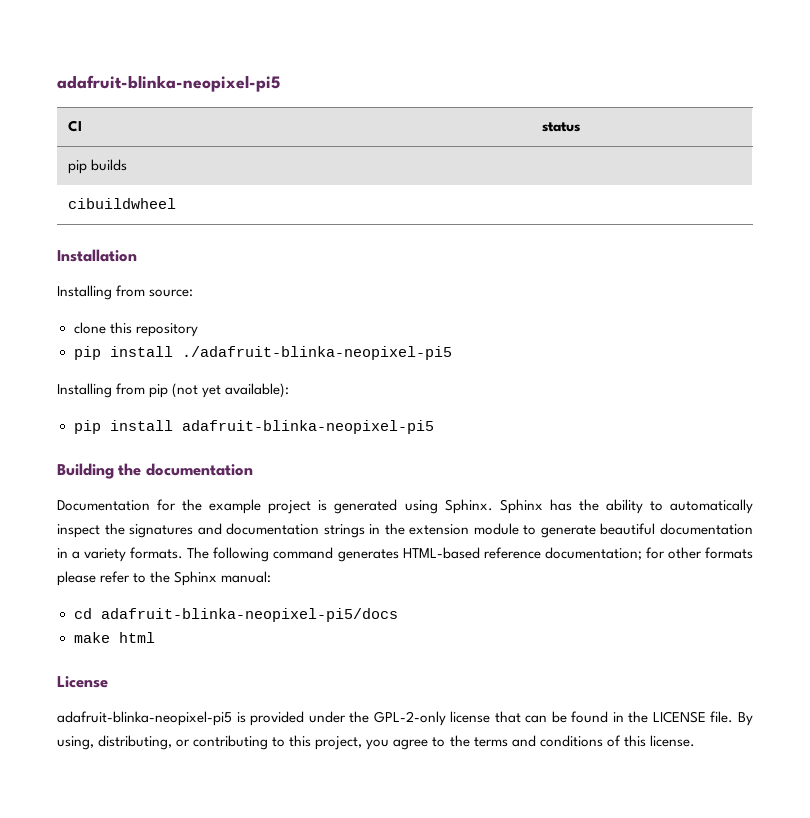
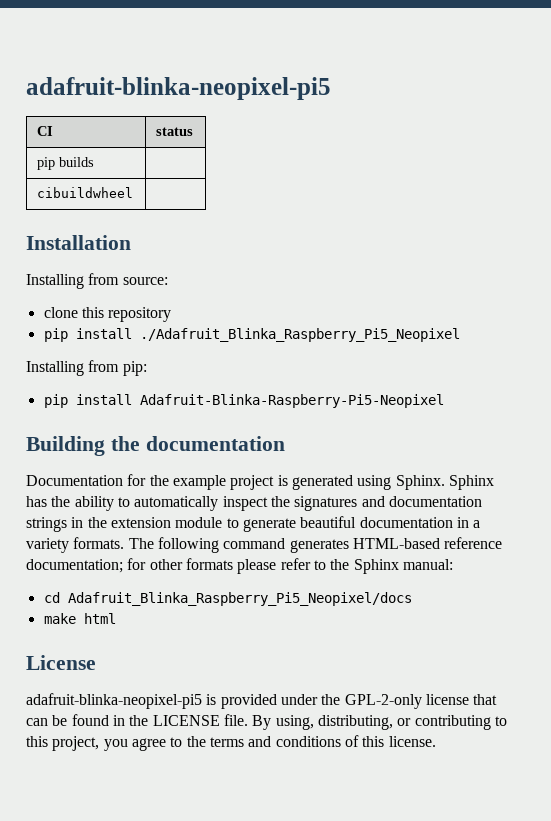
[181,346,452,360] [57,383,290,398] [73,420,434,434] ./adafruit-blinka-neopixel-pi5 // Installing from pip (not yet available): // pip install adafruit-blinka-neopixel-pi5 -> [139,328,460,342] [26,360,147,376] [43,394,444,408] ./Adafruit_Blinka_Raspberry_Pi5_Neopixel // Installing from pip: // pip install Adafruit-Blinka-Raspberry-Pi5-Neopixel
[100,608,398,622] adafruit-blinka-neopixel-pi5/docs -> [67,592,412,606] Adafruit_Blinka_Raspberry_Pi5_Neopixel/docs

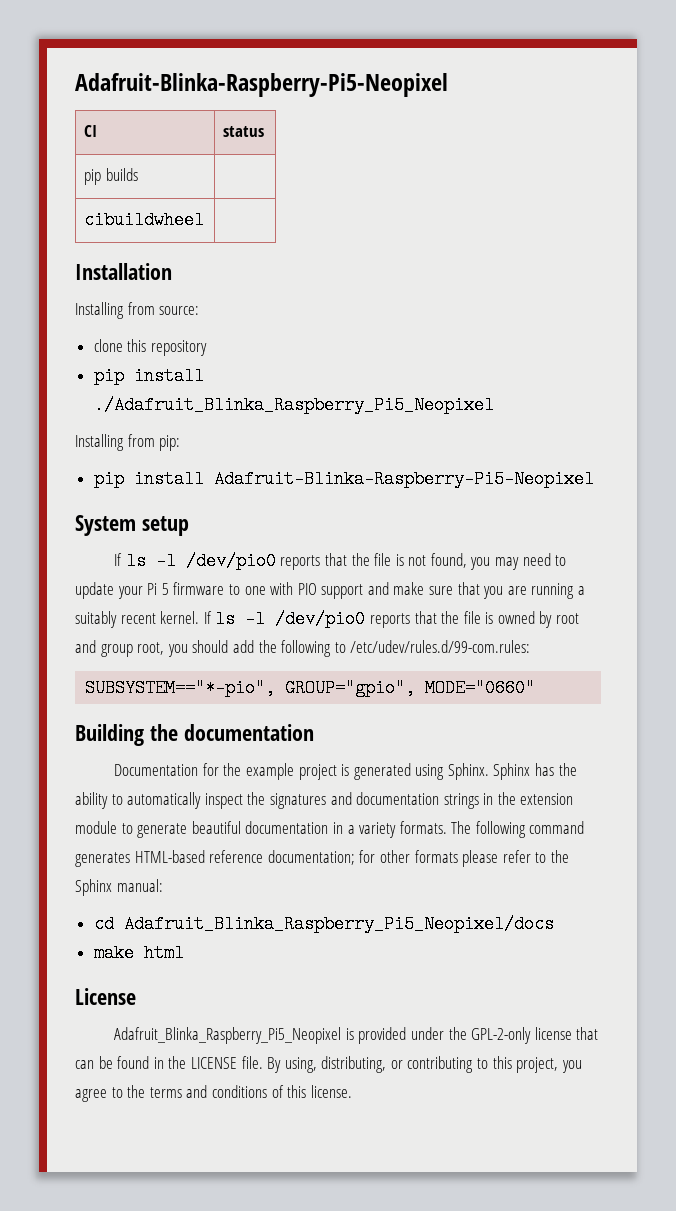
[26,77,331,100] adafruit-blinka-neopixel-pi5 -> [75,73,448,97] Adafruit-Blinka-Raspberry-Pi5-Neopixel
(444, 401) none -> [75,515,189,536] [114,552,567,570] [75,582,586,599] [75,610,580,628] [75,640,531,657] [85,679,536,697] // System setup // If ls -l /dev/pio0 reports that the file is not found, you may need to update your Pi 5 firmware to one with PIO support and make sure that you are running a suitably recent kernel. If ls -l /dev/pio0 reports that the file is owned by root and group root, you should add the following to /etc/udev/rules.d/99-com.rules: // SUBSYSTEM=="*-pio", GROUP="gpio", MODE="0660"
[26,693,202,709] adafruit-blinka-neopixel-pi5 -> [114,1027,342,1044] Adafruit_Blinka_Raspberry_Pi5_Neopixel

